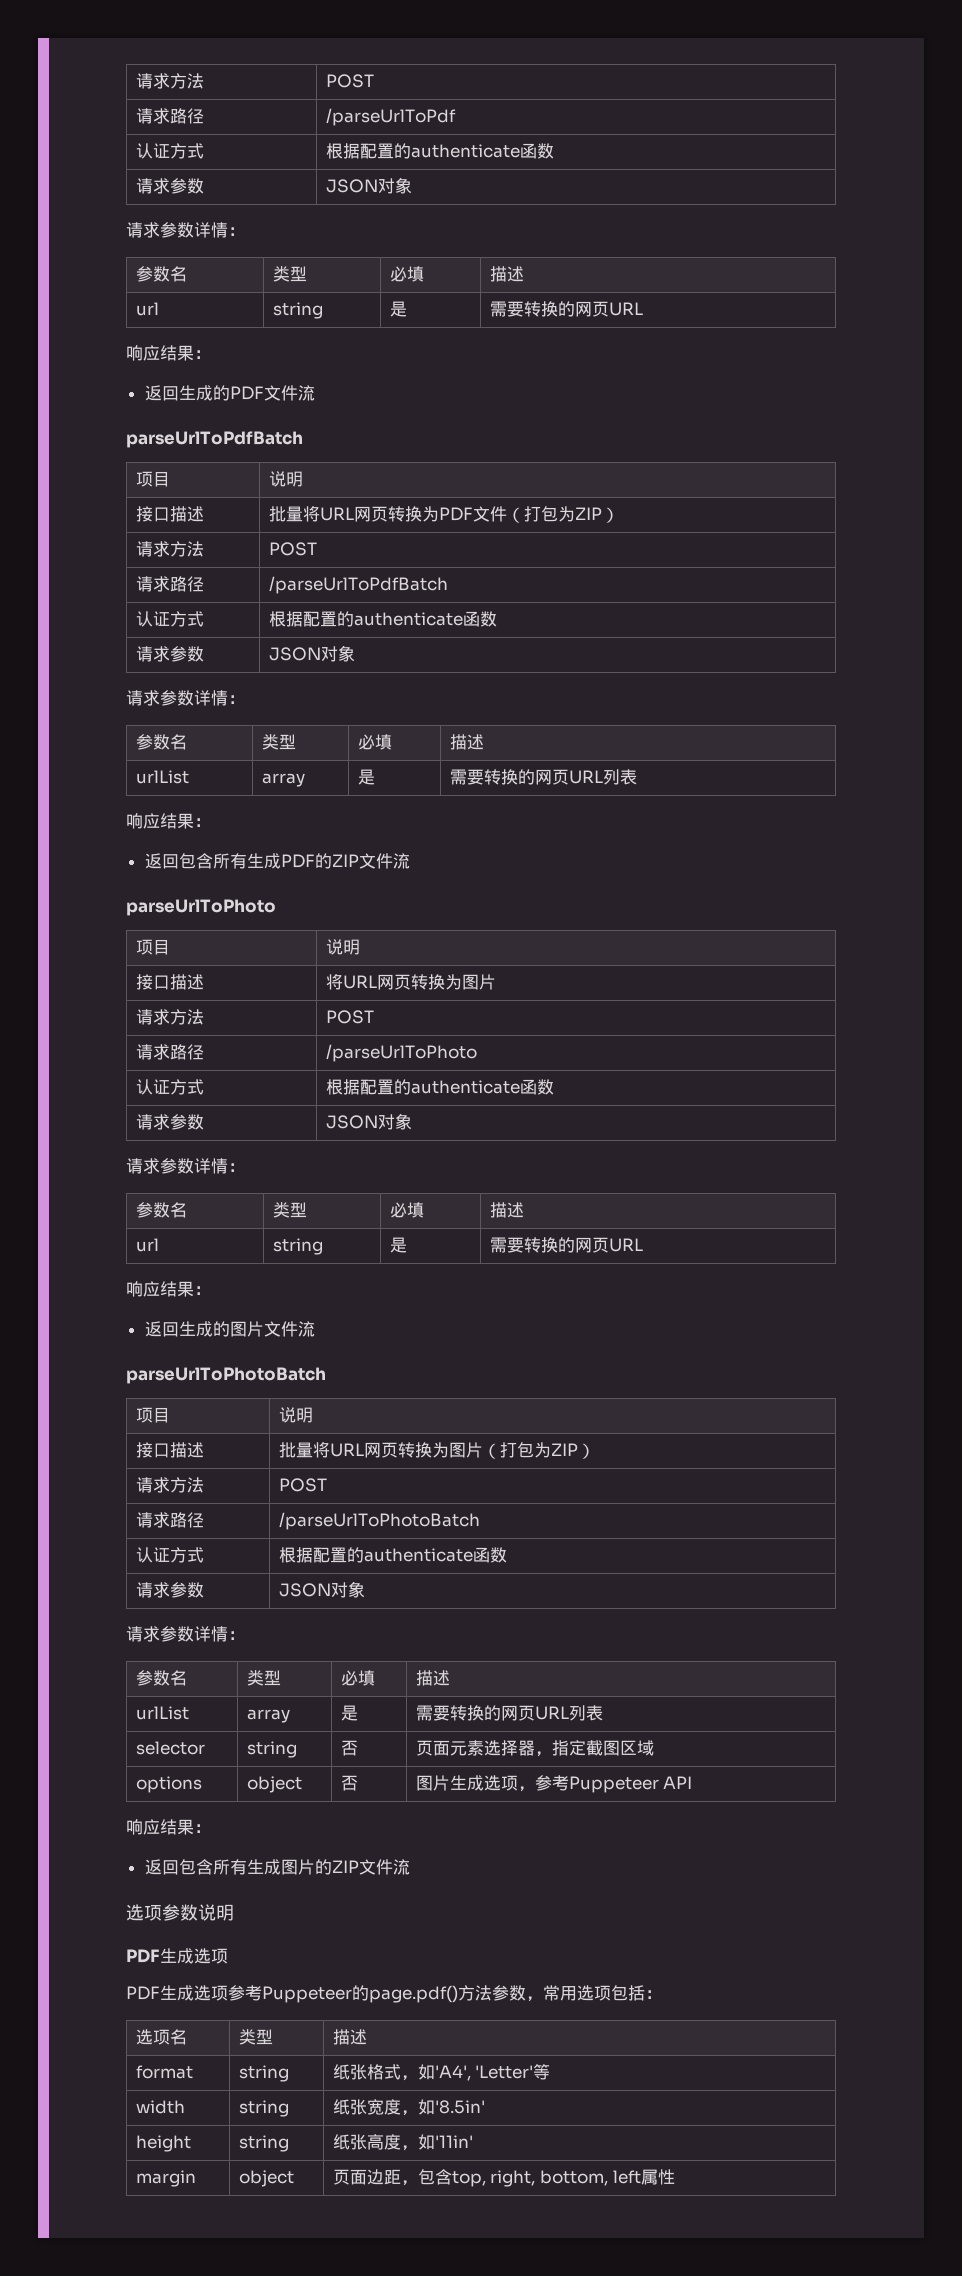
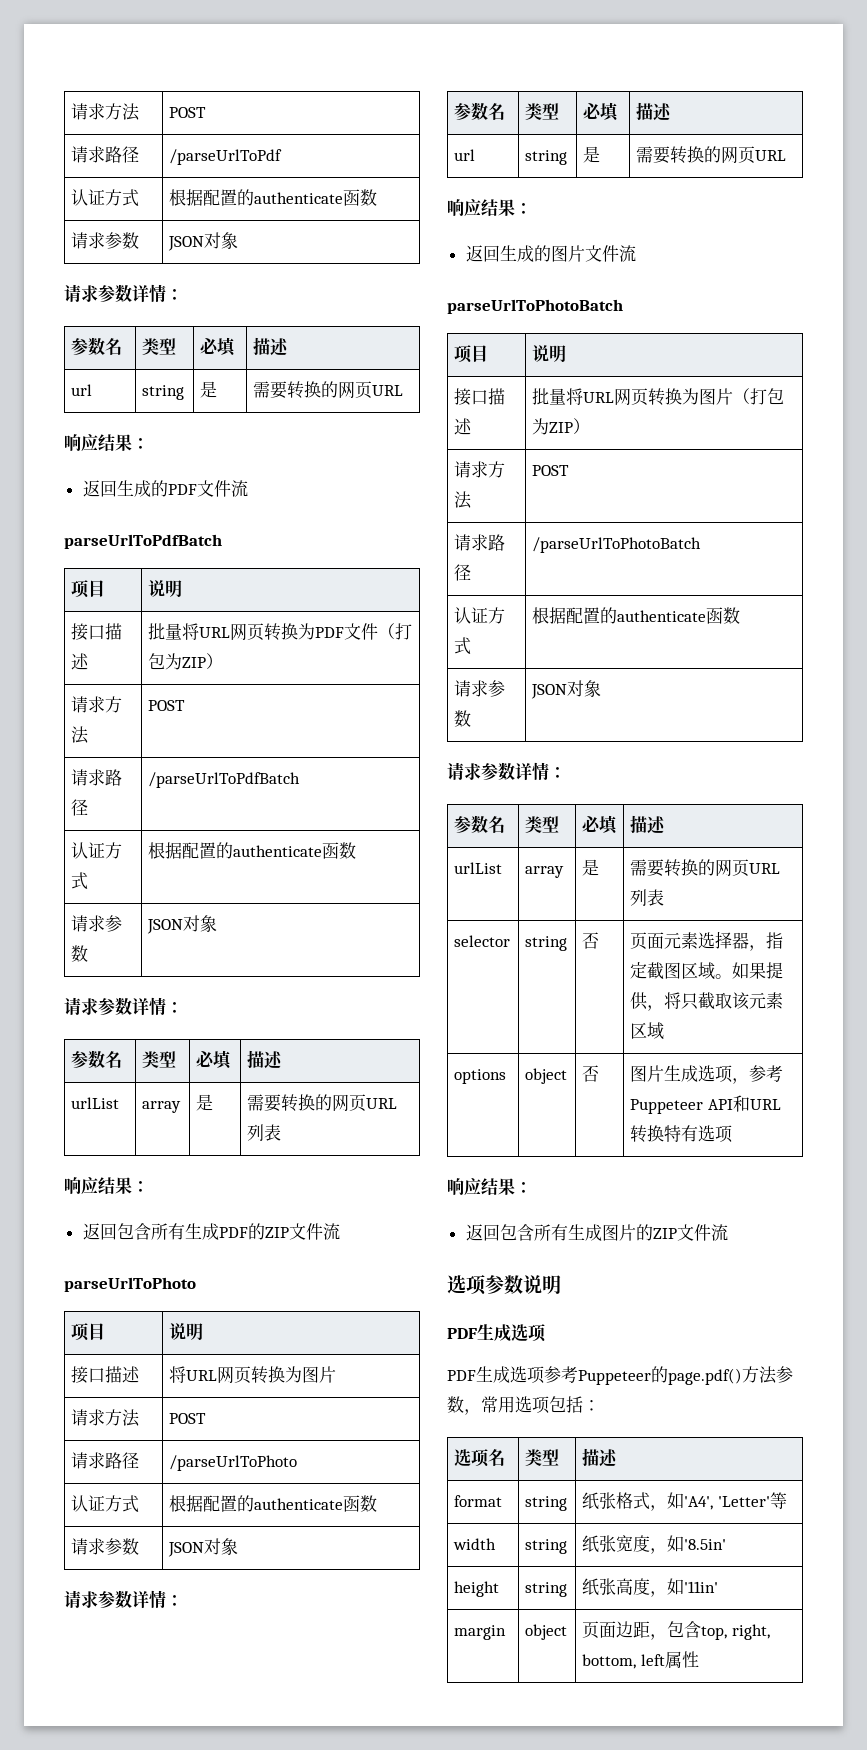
(654, 1748) none -> [715,962,784,979] [630,992,784,1011] [630,1022,665,1040] 。如果提供，将只截取该元素区域
(693, 1782) none -> [732,1095,781,1112] [630,1125,734,1143] 和URL转换特有选项

